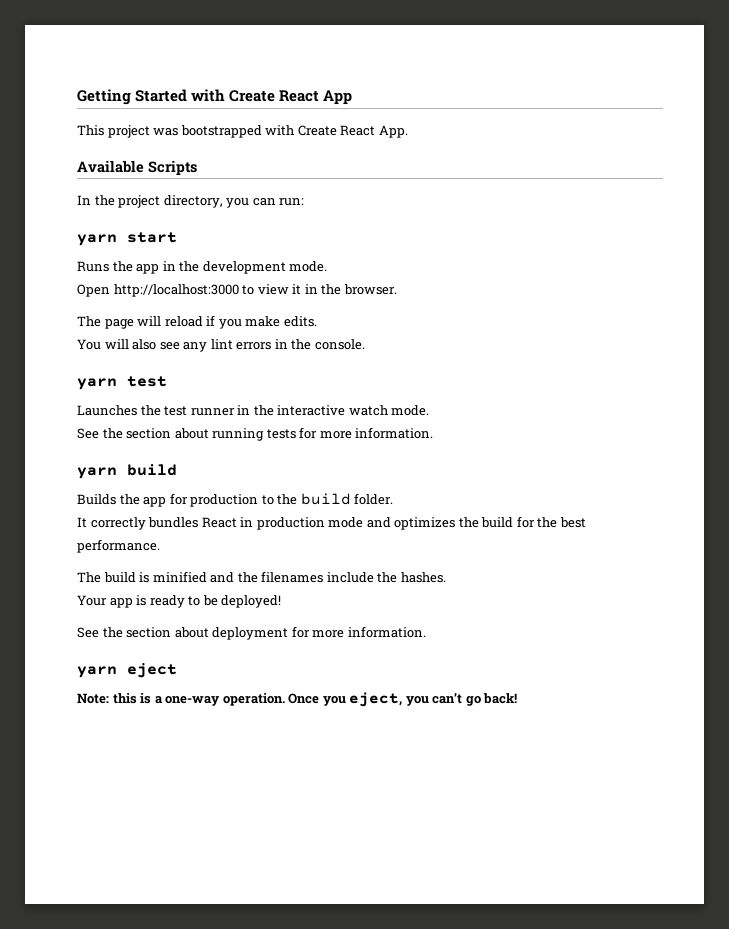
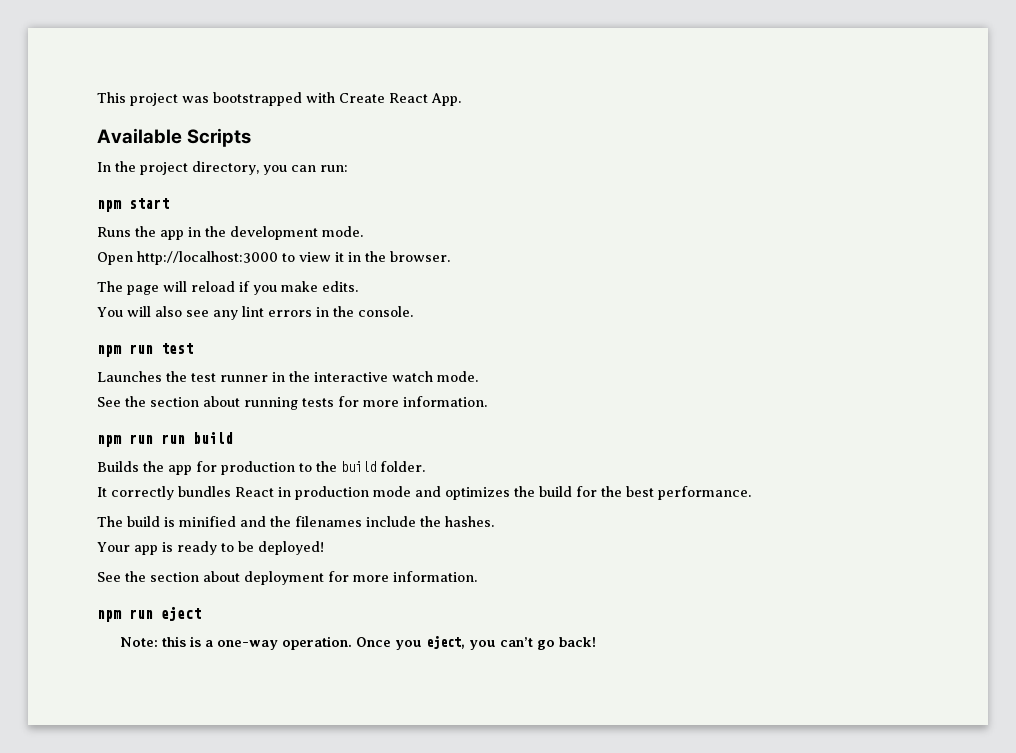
[77,89,353,105] Getting Started with Create React App // -> (97, 97) none
[77,234,117,246] yarn -> [97,200,122,212] npm
[77,378,117,390] yarn -> [97,344,153,357] npm run
[77,467,117,479] yarn -> [97,434,185,447] npm run run
[77,666,117,678] yarn -> [97,609,153,622] npm run

